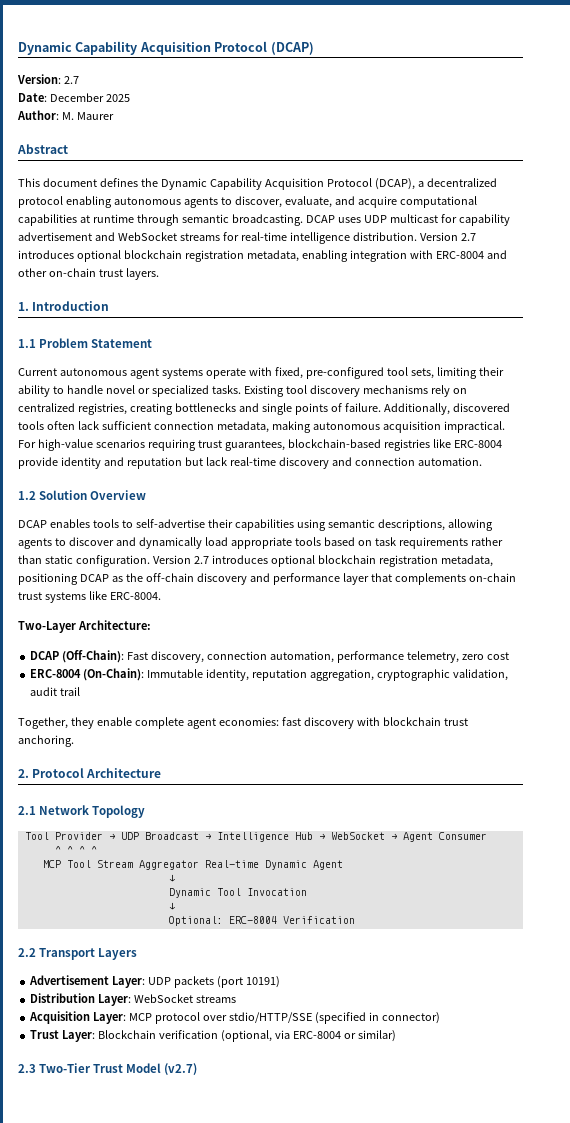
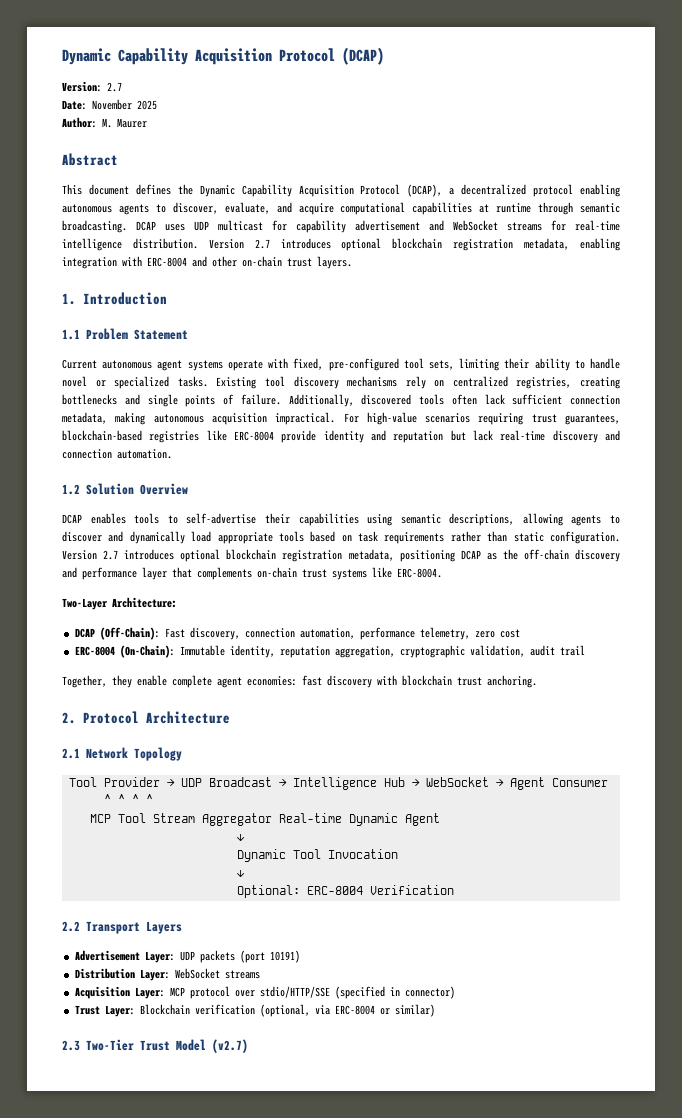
[49,93,104,102] December -> [92,99,132,110] November

